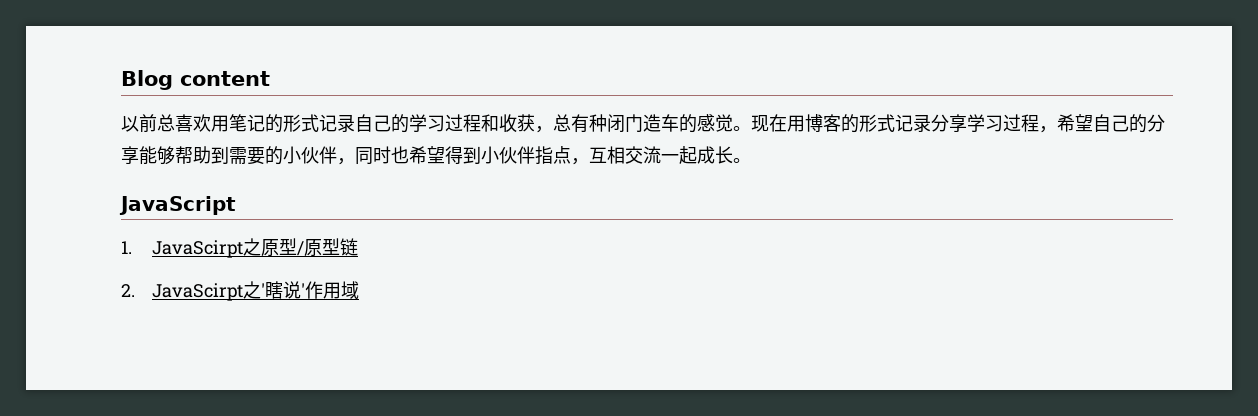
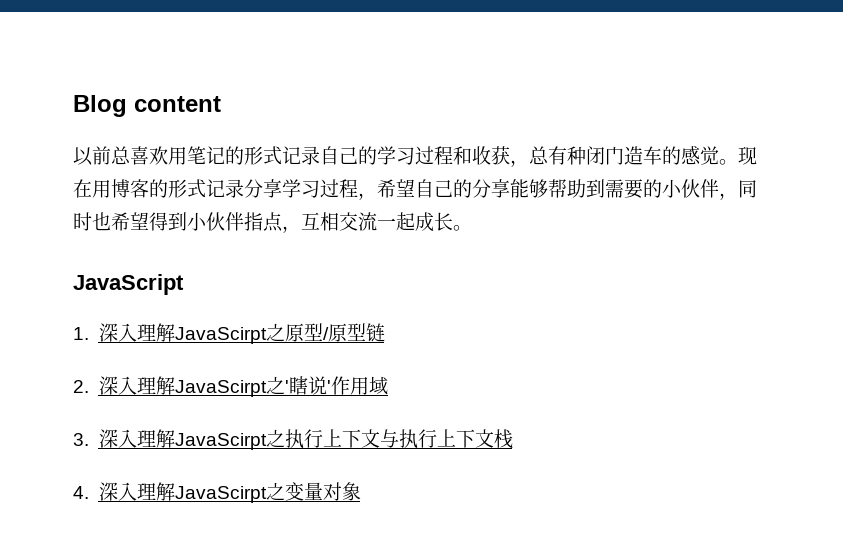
(132, 247) none -> [98,323,175,342] 深入理解
(135, 290) none -> [98,376,175,395] 深入理解
(359, 290) none -> [73,429,513,450] [73,482,361,503] // 3.深入理解JavaScirpt之执行上下文与执行上下文栈 // 4.深入理解JavaScirpt之变量对象

